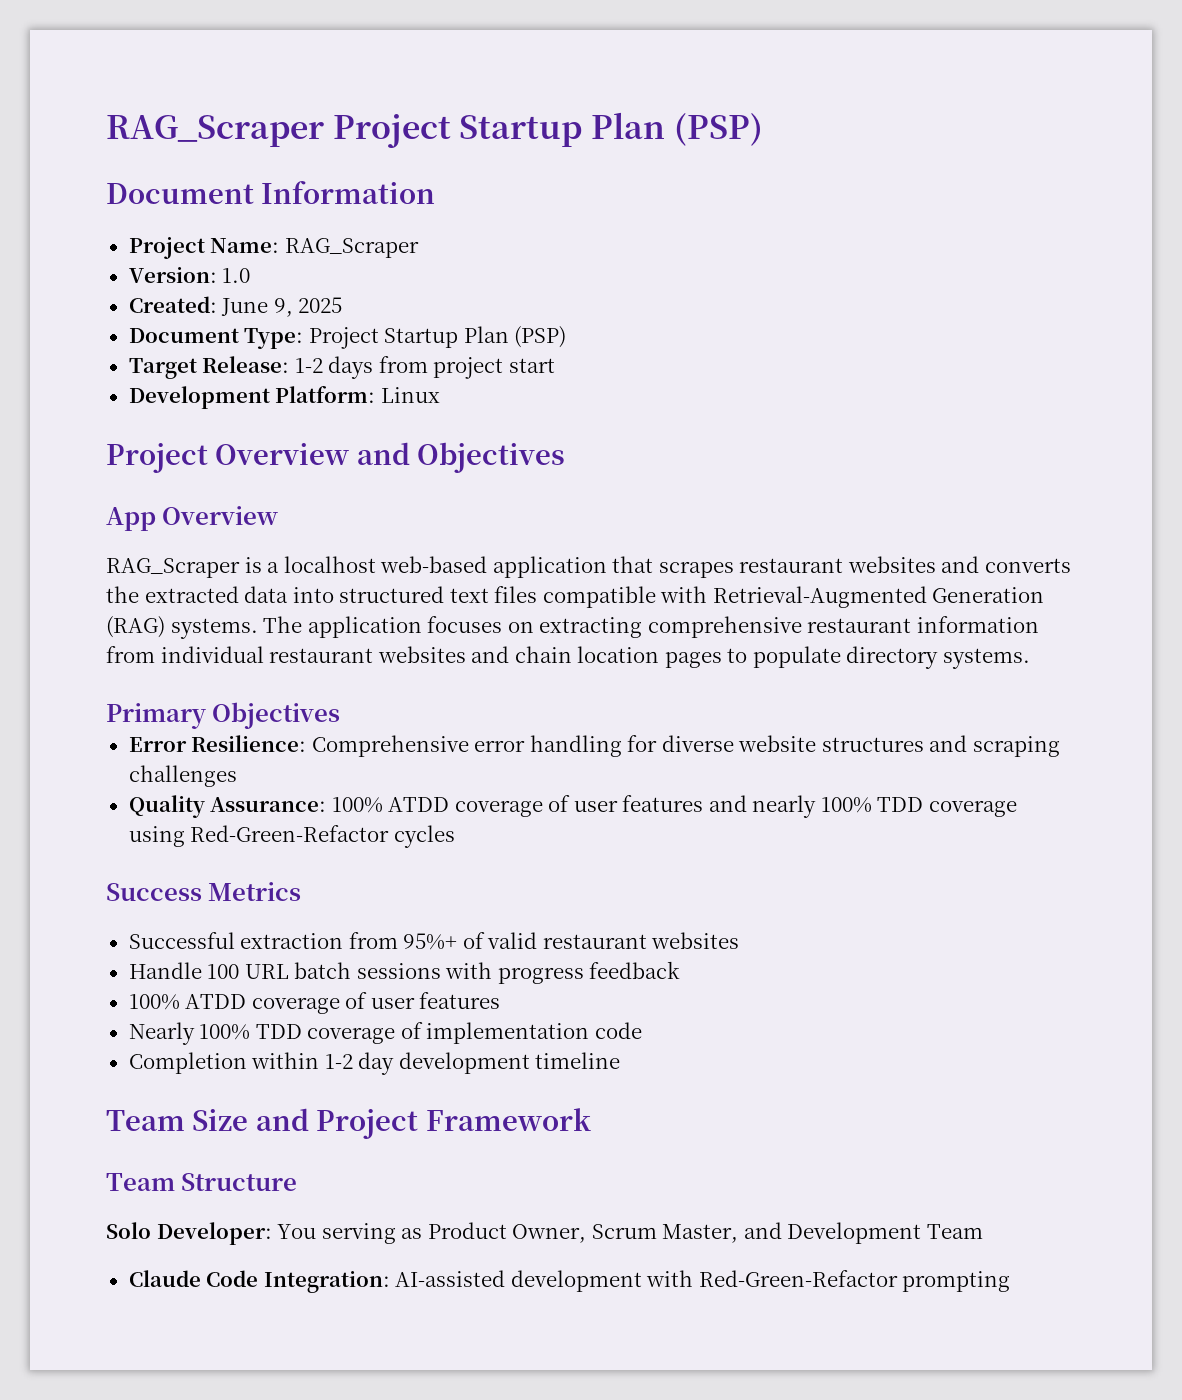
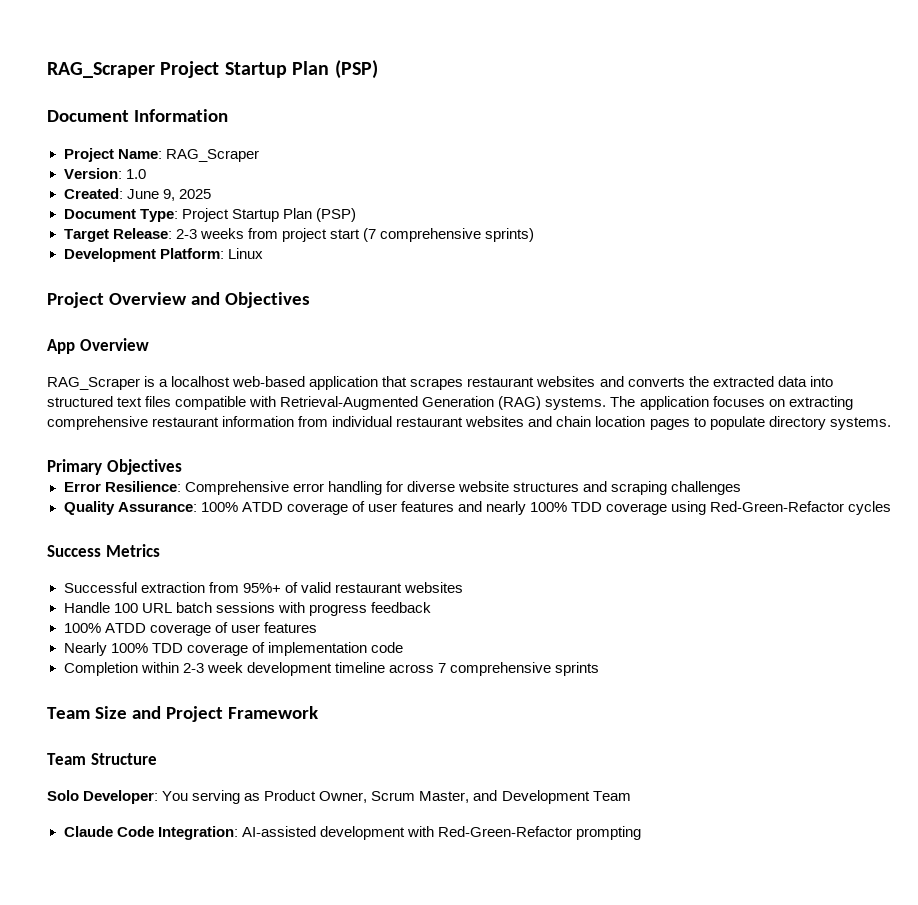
[294,356,374,379] 1-2 days -> [175,228,244,239] 2-3 weeks
(555, 365) none -> [362,228,534,242] (7 comprehensive sprints)
[324,1052,395,1075] 1-2 day -> [182,662,243,673] 2-3 week
(621, 1060) none -> [388,662,599,676] across 7 comprehensive sprints

